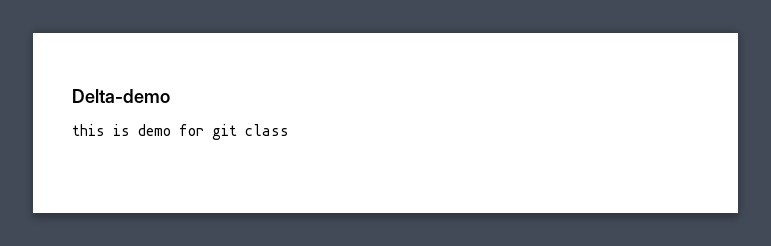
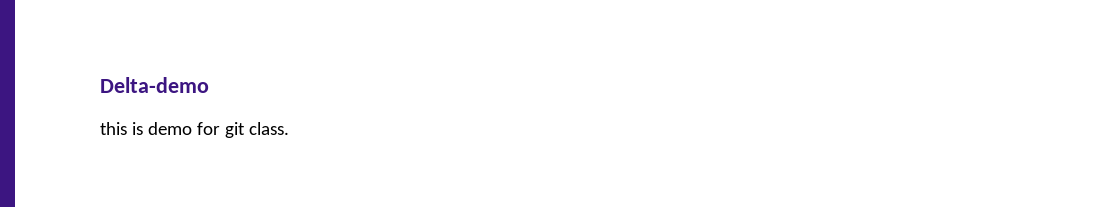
[245,124,289,136] class -> [248,122,289,135] class.

